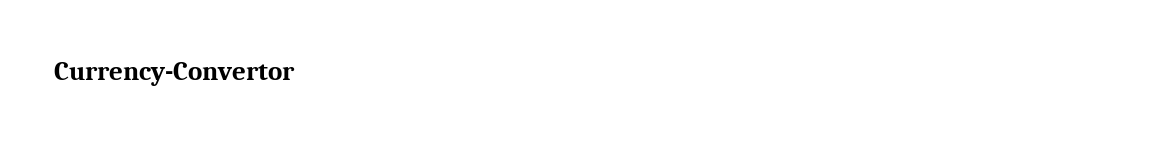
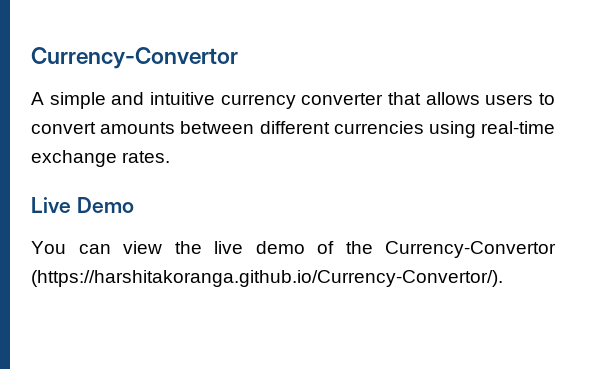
[54,62,295,86] Currency-Convertor -> [31,47,238,69] [31,92,556,109] [31,121,556,138] [31,150,171,167] [31,197,134,213] [31,241,556,258] [31,270,503,287] Currency-Convertor // A simple and intuitive currency converter that allows users to convert amounts between different currencies using real-time exchange rates. // Live Demo // You can view the live demo of the Currency-Convertor (https://harshitakoranga.github.io/Currency-Convertor/).

